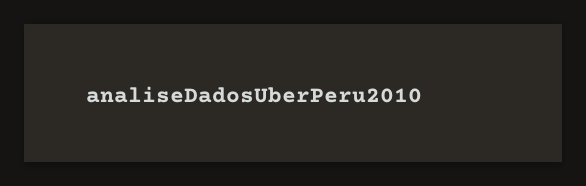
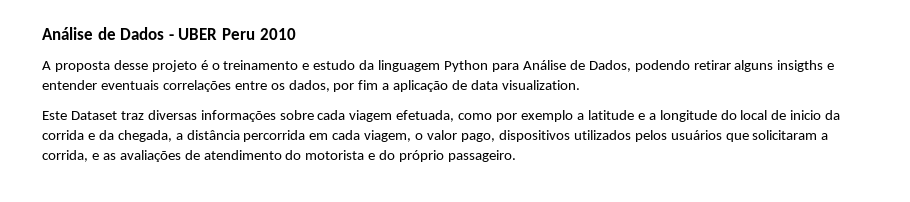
[86,86,422,103] analiseDadosUberPeru2010 -> [42,27,296,40] [42,60,835,72] [42,80,580,92] [42,110,841,122] [42,130,829,142] [42,150,517,162] Análise de Dados - UBER Peru 2010 // A proposta desse projeto é o treinamento e estudo da linguagem Python para Análise de Dados, podendo retirar alguns insigths e entender eventuais correlações entre os dados, por fim a aplicação de data visualization. // Este Dataset traz diversas informações sobre cada viagem efetuada, como por exemplo a latitude e a longitude do local de inicio da corrida e da chegada, a distância percorrida em cada viagem, o valor pago, dispositivos utilizados pelos usuários que solicitaram a corrida, e as avaliações de atendimento do motorista e do próprio passageiro.

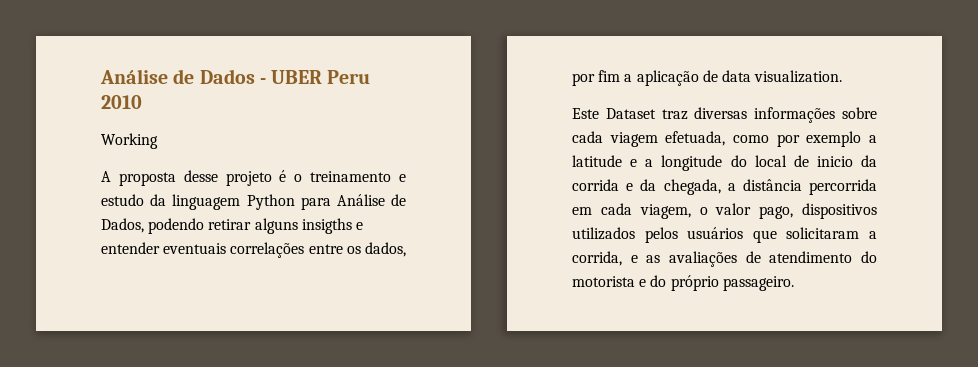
(296, 34) none -> [101,133,158,149] // Working

